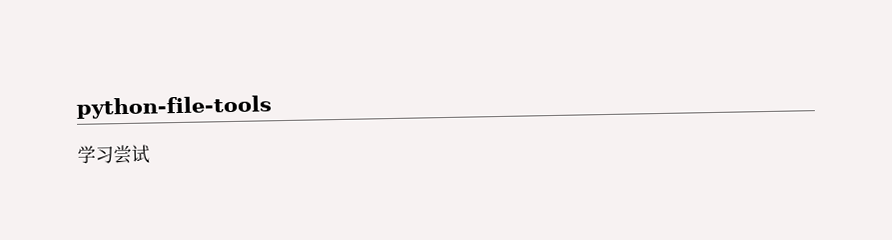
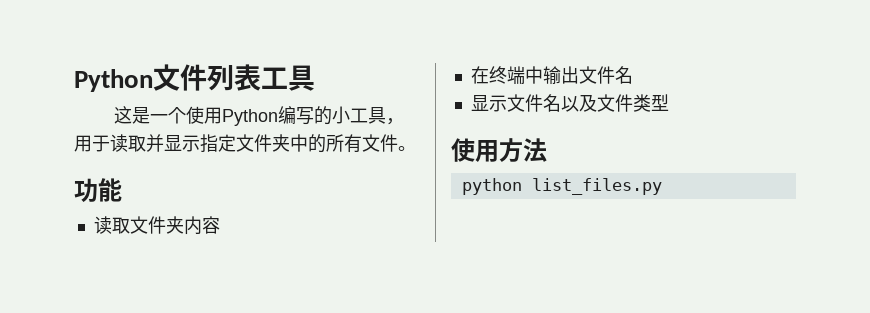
[76,95,272,119] [77,144,150,165] python-file-tools // 学习尝试 -> [74,64,315,92] [114,106,405,126] [74,134,416,153] [74,178,122,202] [93,216,220,235] [470,66,633,85] [470,94,669,112] [451,138,547,162] [461,178,662,195] Python文件列表工具 // 这是一个使用Python编写的小工具，用于读取并显示指定文件夹中的所有文件。 // 功能 // 读取文件夹内容 // 在终端中输出文件名 // 显示文件名以及文件类型 // 使用方法 // python list_files.py

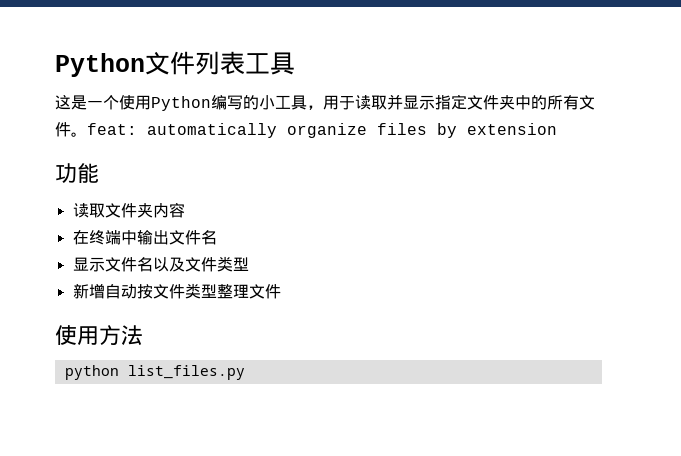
(416, 148) none -> [87,123,557,138] feat: automatically organize files by extension
(669, 102) none -> [72,283,281,299] // 新增自动按文件类型整理文件

